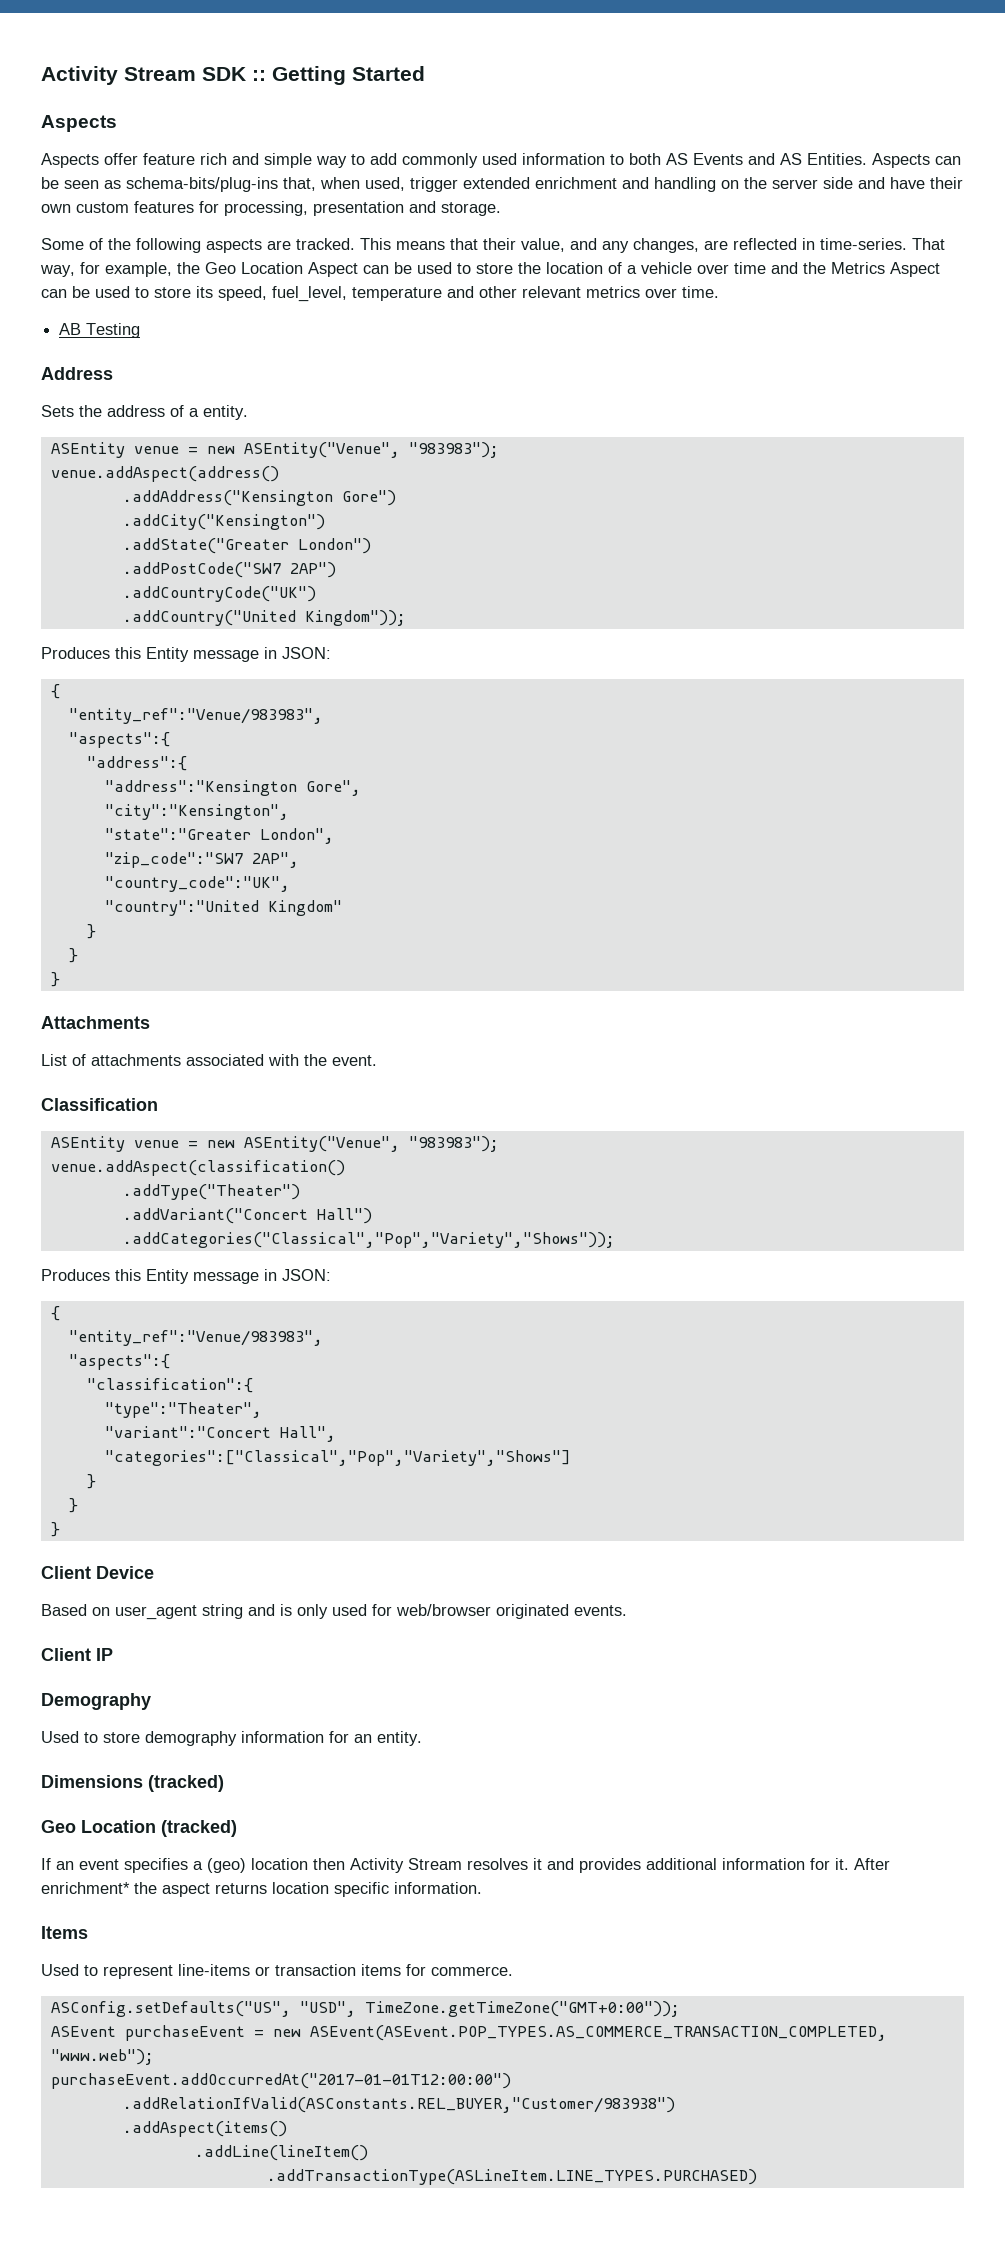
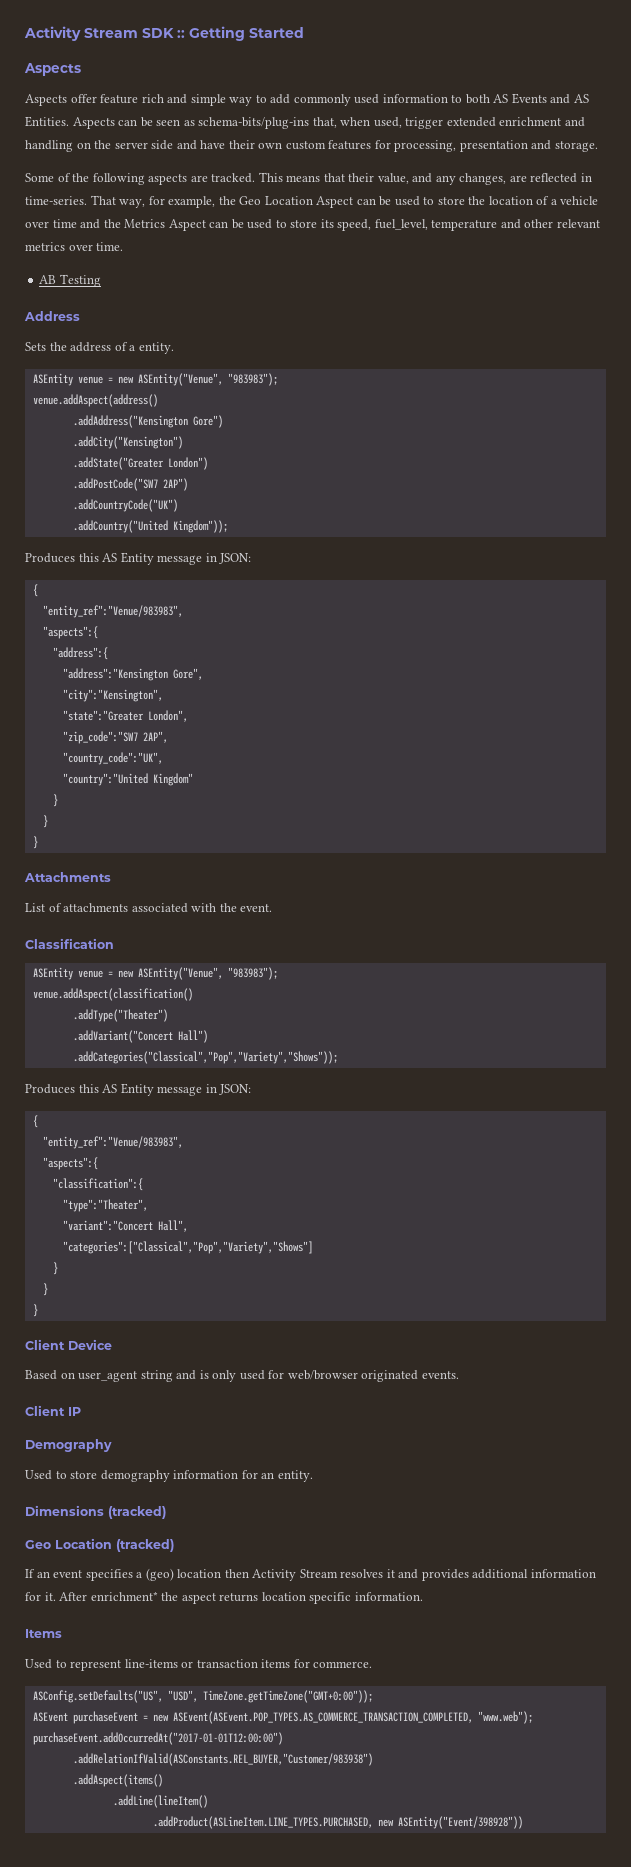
(141, 653) none -> [102,553,118,562] AS
(141, 1275) none -> [102,1084,118,1093] AS
[266,2169,757,2185] .addTransactionType(ASLineItem.LINE_TYPES.PURCHASED) -> [152,1816,523,1829] .addProduct(ASLineItem.LINE_TYPES.PURCHASED, new ASEntity("Event/398928"))

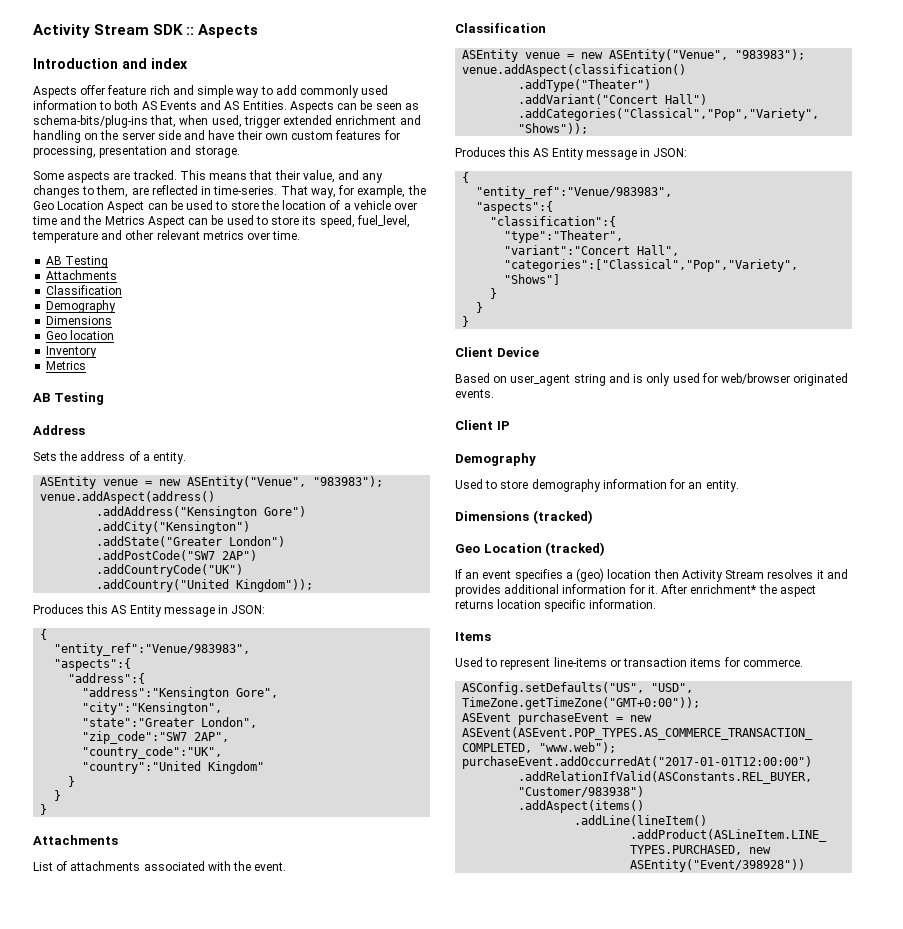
[189,26,304,41] [24,63,81,76] Getting Started // Aspects -> [198,24,259,38] [33,58,188,69] Aspects // Introduction and index
[57,173,145,185] of the following -> (64, 175) none
[459,173,507,185] changes, -> [33,185,129,198] changes to them,
(101, 280) none -> [46,270,118,280] [46,285,123,295] [46,300,117,313] [46,316,113,325] [46,330,115,340] [46,346,98,358] [46,361,87,370] [33,392,104,405] // Attachments // Classification // Demography // Dimensions // Geo location // Inventory // Metrics // AB Testing

